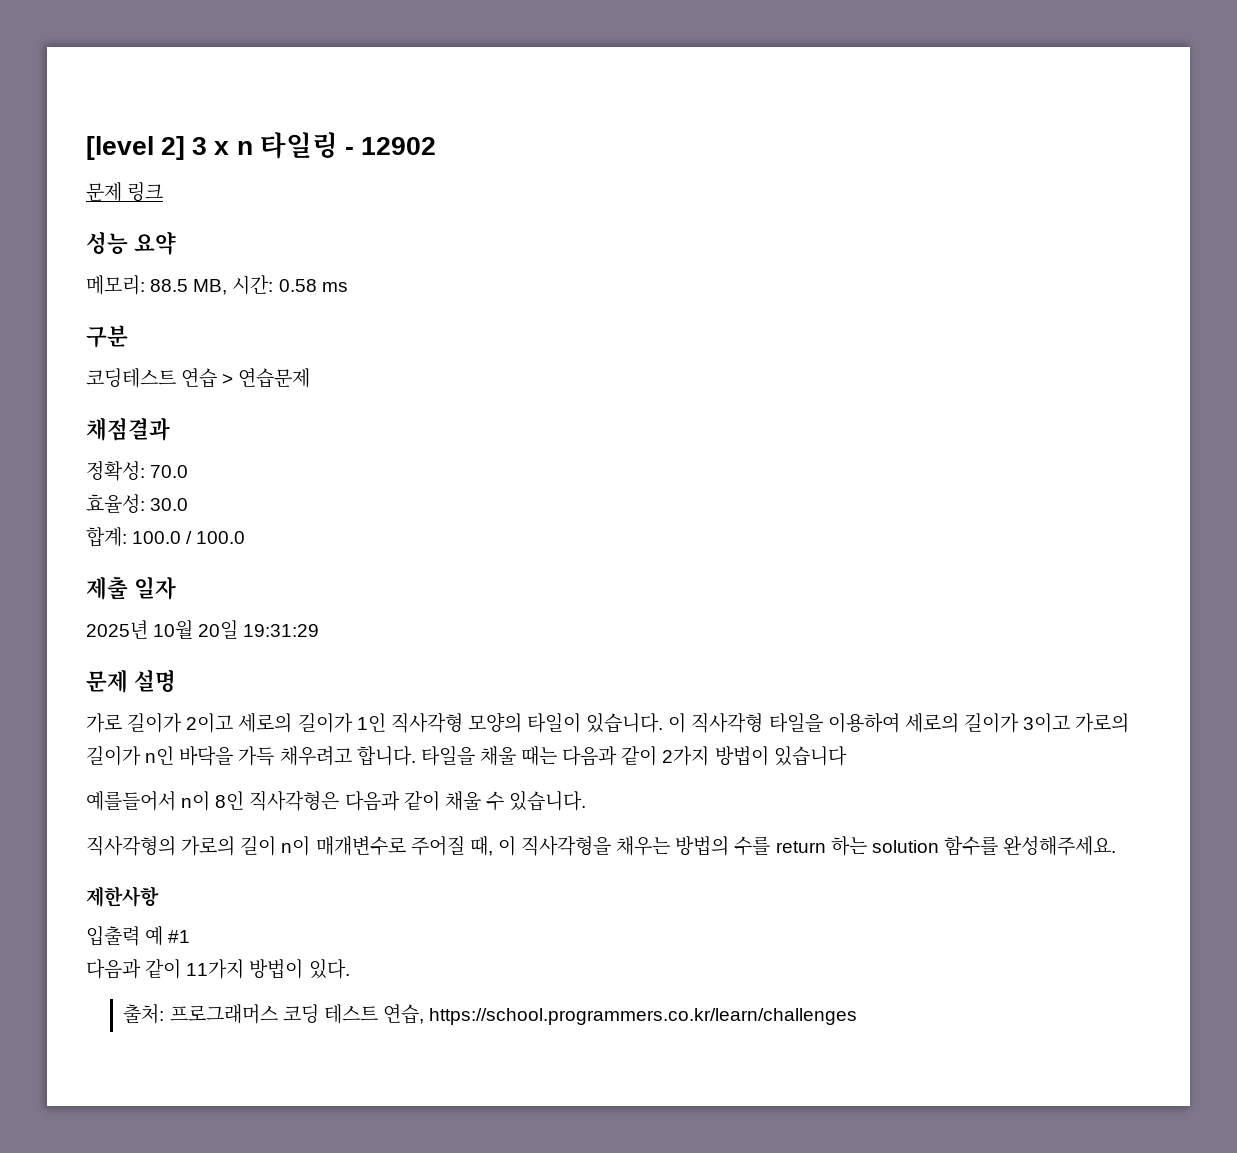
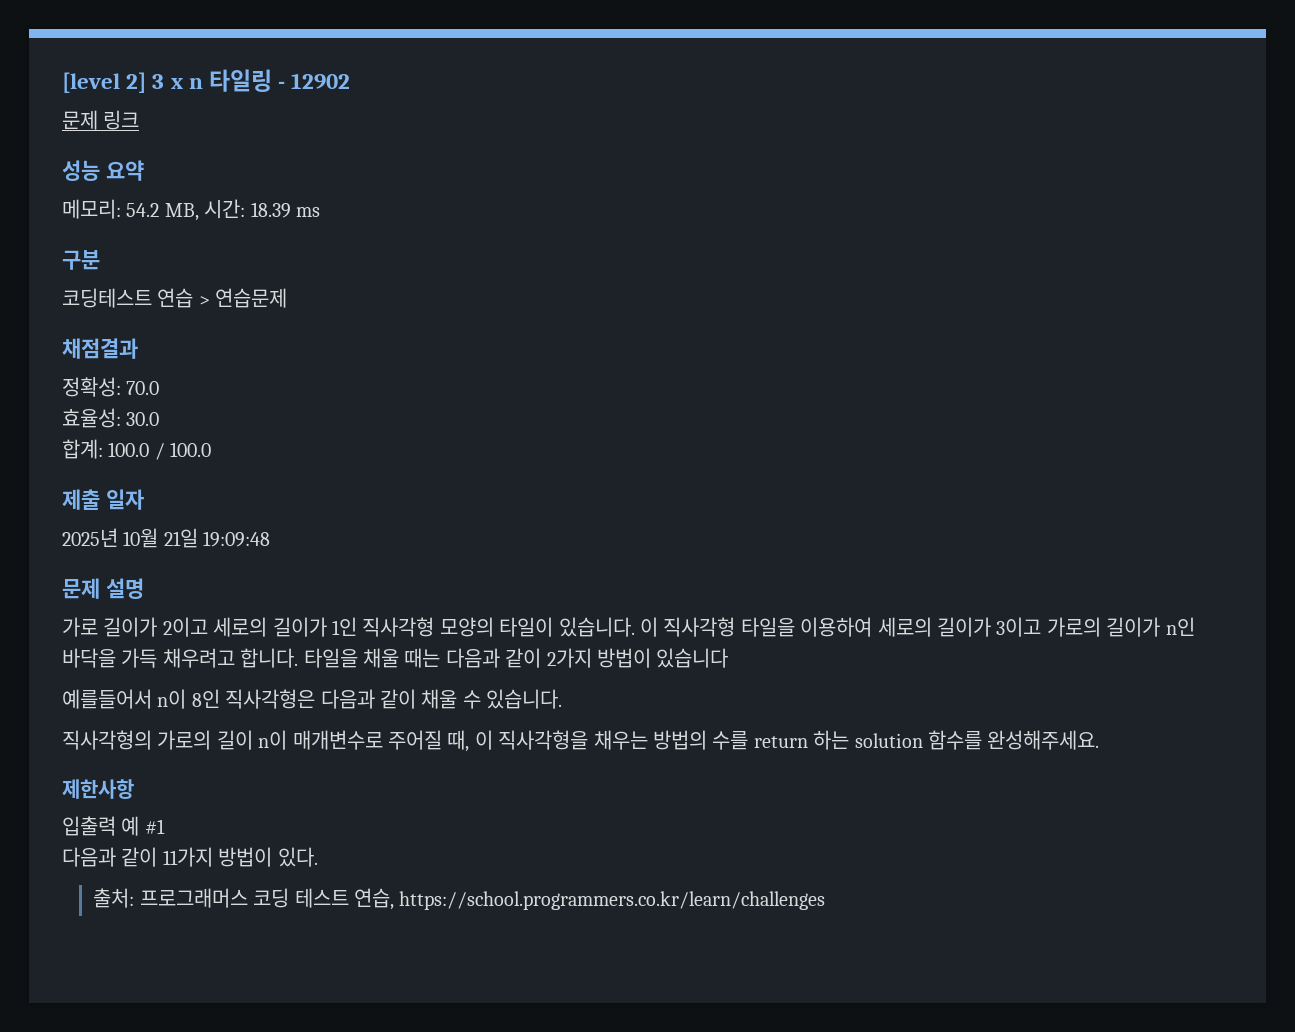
[150,279,189,292] 88.5 -> [126,203,160,217] 54.2
[278,279,317,292] 0.58 -> [250,202,291,218] 18.39
[198,620,320,639] 20일 19:31:29 -> [163,528,271,548] 21일 19:09:48

